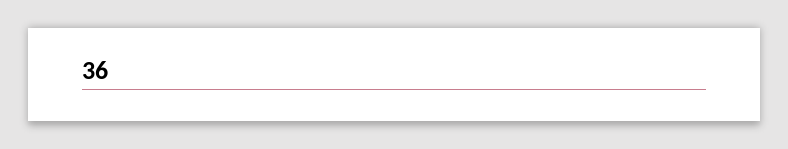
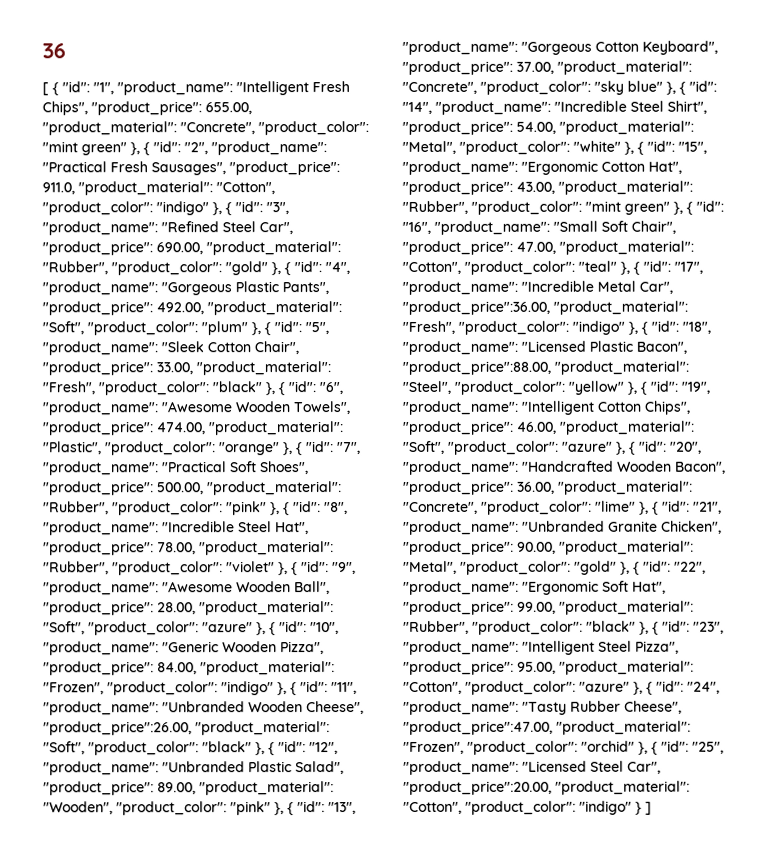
(108, 70) none -> [42,81,350,96] [42,101,252,116] [42,121,369,136] [42,141,327,156] [42,161,340,176] [42,181,275,196] [42,201,289,216] [42,221,293,236] [42,241,341,256] [42,261,350,276] [42,281,329,296] [42,301,342,316] [42,321,329,336] [42,341,299,356] [42,361,331,376] [42,381,343,396] [42,401,350,416] [42,421,344,436] [43,441,361,456] [43,461,309,476] [43,481,342,496] [43,501,348,516] [43,521,309,536] [43,541,334,556] [43,561,356,576] [43,581,330,596] [43,601,334,616] [43,621,339,636] [43,641,324,656] [43,661,335,676] [43,681,357,696] [43,701,364,716] [43,721,330,736] [43,741,338,756] [43,761,344,776] [43,781,334,796] [43,801,356,816] [402,40,718,55] [402,60,692,75] [402,80,717,95] [402,100,707,115] [402,120,694,135] [402,140,707,155] [402,160,682,175] [402,180,693,195] [402,200,724,215] [402,220,676,235] [402,240,694,255] [402,260,703,275] [402,280,673,295] [402,300,688,315] [402,320,711,335] [402,340,687,355] [402,360,689,375] [402,380,710,395] [402,400,690,415] [402,420,695,435] [403,440,702,455] [403,460,726,475] [403,480,693,495] [403,500,722,515] [403,520,722,535] [403,540,694,555] [403,560,706,575] [403,580,666,595] [403,600,694,615] [403,620,724,635] [403,640,679,655] [403,660,694,675] [403,680,720,695] [403,700,682,715] [403,720,691,735] [403,740,724,755] [403,760,661,775] [403,780,690,795] [403,800,652,815] // [ { "id": "1", "product_name": "Intelligent Fresh Chips", "product_price": 655.00, "product_material": "Concrete", "product_color": "mint green" }, { "id": "2", "product_name": "Practical Fresh Sausages", "product_price": 911.0, "product_material": "Cotton", "product_color": "indigo" }, { "id": "3", "product_name": "Refined Steel Car", "product_price": 690.00, "product_material": "Rubber", "product_color": "gold" }, { "id": "4", "product_name": "Gorgeous Plastic Pants", "product_price": 492.00, "product_material": "Soft", "product_color": "plum" }, { "id": "5", "product_name": "Sleek Cotton Chair", "product_price": 33.00, "product_material": "Fresh", "product_color": "black" }, { "id": "6", "product_name": "Awesome Wooden Towels", "product_price": 474.00, "product_material": "Plastic", "product_color": "orange" }, { "id": "7", "product_name": "Practical Soft Shoes", "product_price": 500.00, "product_material": "Rubber", "product_color": "pink" }, { "id": "8", "product_name": "Incredible Steel Hat", "product_price": 78.00, "product_material": "Rubber", "product_color": "violet" }, { "id": "9", "product_name": "Awesome Wooden Ball", "product_price": 28.00, "product_material": "Soft", "product_color": "azure" }, { "id": "10", "product_name": "Generic Wooden Pizza", "product_price": 84.00, "product_material": "Frozen", "product_color": "indigo" }, { "id": "11", "product_name": "Unbranded Wooden Cheese", "product_price":26.00, "product_material": "Soft", "product_color": "black" }, { "id": "12", "product_name": "Unbranded Plastic Salad", "product_price": 89.00, "product_material": "Wooden", "product_color": "pink" }, { "id": "13", "product_name": "Gorgeous Cotton Keyboard", "product_price": 37.00, "product_material": "Concrete", "product_color": "sky blue" }, { "id": "14", "product_name": "Incredible Steel Shirt", "product_price": 54.00, "product_material": "Metal", "product_color": "white" }, { "id": "15", "product_name": "Ergonomic Cotton Hat", "product_price": 43.00, "product_material": "Rubber", "product_color": "mint green" }, { "id": "16", "product_name": "Small Soft Chair", "product_price": 47.00, "product_material": "Cotton", "product_color": "teal" }, { "id": "17", "product_name": "Incredible Metal Car", "product_price":36.00, "product_material": "Fresh", "product_color": "indigo" }, { "id": "18", "product_name": "Licensed Plastic Bacon", "product_price":88.00, "product_material": "Steel", "product_color": "yellow" }, { "id": "19", "product_name": "Intelligent Cotton Chips", "product_price": 46.00, "product_material": "Soft", "product_color": "azure" }, { "id": "20", "product_name": "Handcrafted Wooden Bacon", "product_price": 36.00, "product_material": "Concrete", "product_color": "lime" }, { "id": "21", "product_name": "Unbranded Granite Chicken", "product_price": 90.00, "product_material": "Metal", "product_color": "gold" }, { "id": "22", "product_name": "Ergonomic Soft Hat", "product_price": 99.00, "product_material": "Rubber", "product_color": "black" }, { "id": "23", "product_name": "Intelligent Steel Pizza", "product_price": 95.00, "product_material": "Cotton", "product_color": "azure" }, { "id": "24", "product_name": "Tasty Rubber Cheese", "product_price":47.00, "product_material": "Frozen", "product_color": "orchid" }, { "id": "25", "product_name": "Licensed Steel Car", "product_price":20.00, "product_material": "Cotton", "product_color": "indigo" } ]

